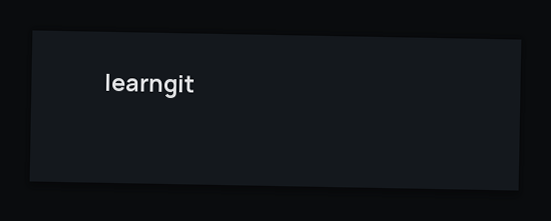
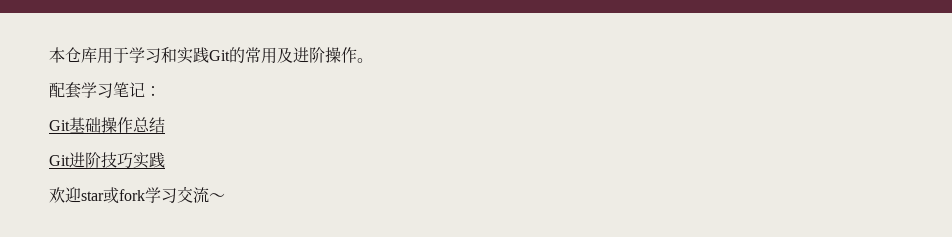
[104,73,195,99] learngit -> [49,47,373,64] [49,82,161,99] [49,117,165,133] [49,152,165,169] [49,186,225,204] 本仓库用于学习和实践Git的常用及进阶操作。 // 配套学习笔记： // Git基础操作总结 // Git进阶技巧实践 // 欢迎star或fork学习交流～

